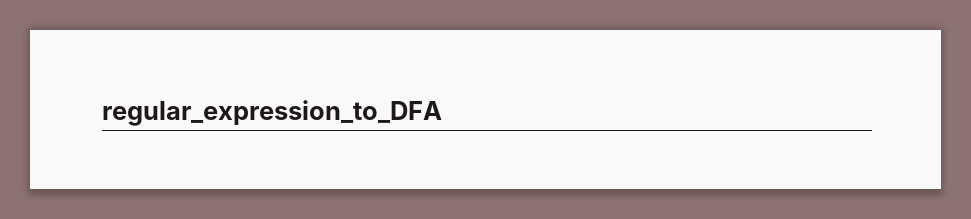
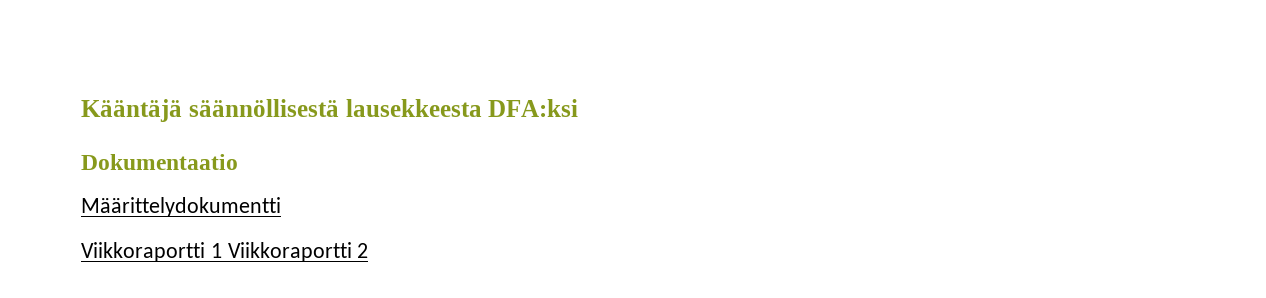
[102,100,442,126] regular_expression_to_DFA -> [81,99,579,122] [81,154,238,170] [81,197,281,217] [81,242,369,262] Kääntäjä säännöllisestä lausekkeesta DFA:ksi // Dokumentaatio // Määrittelydokumentti // Viikkoraportti 1 Viikkoraportti 2

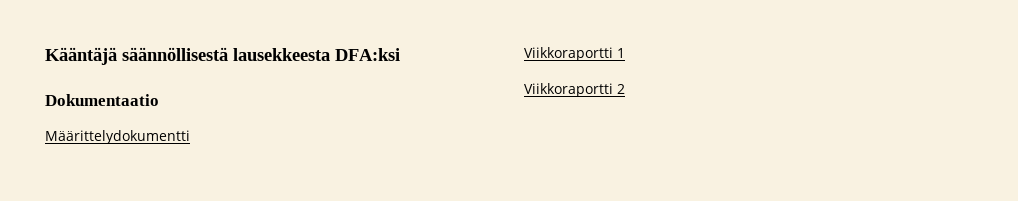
(222, 250) none -> (625, 53) //

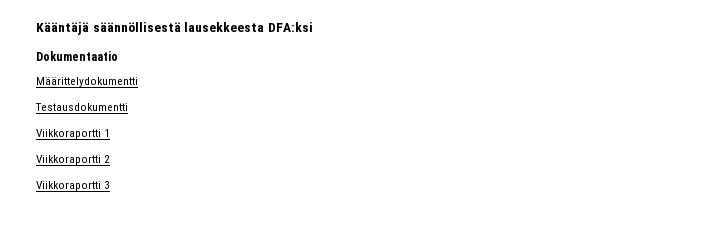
(190, 137) none -> [35,103,128,111] // Testausdokumentti
(625, 89) none -> [36,181,111,191] // Viikkoraportti 3

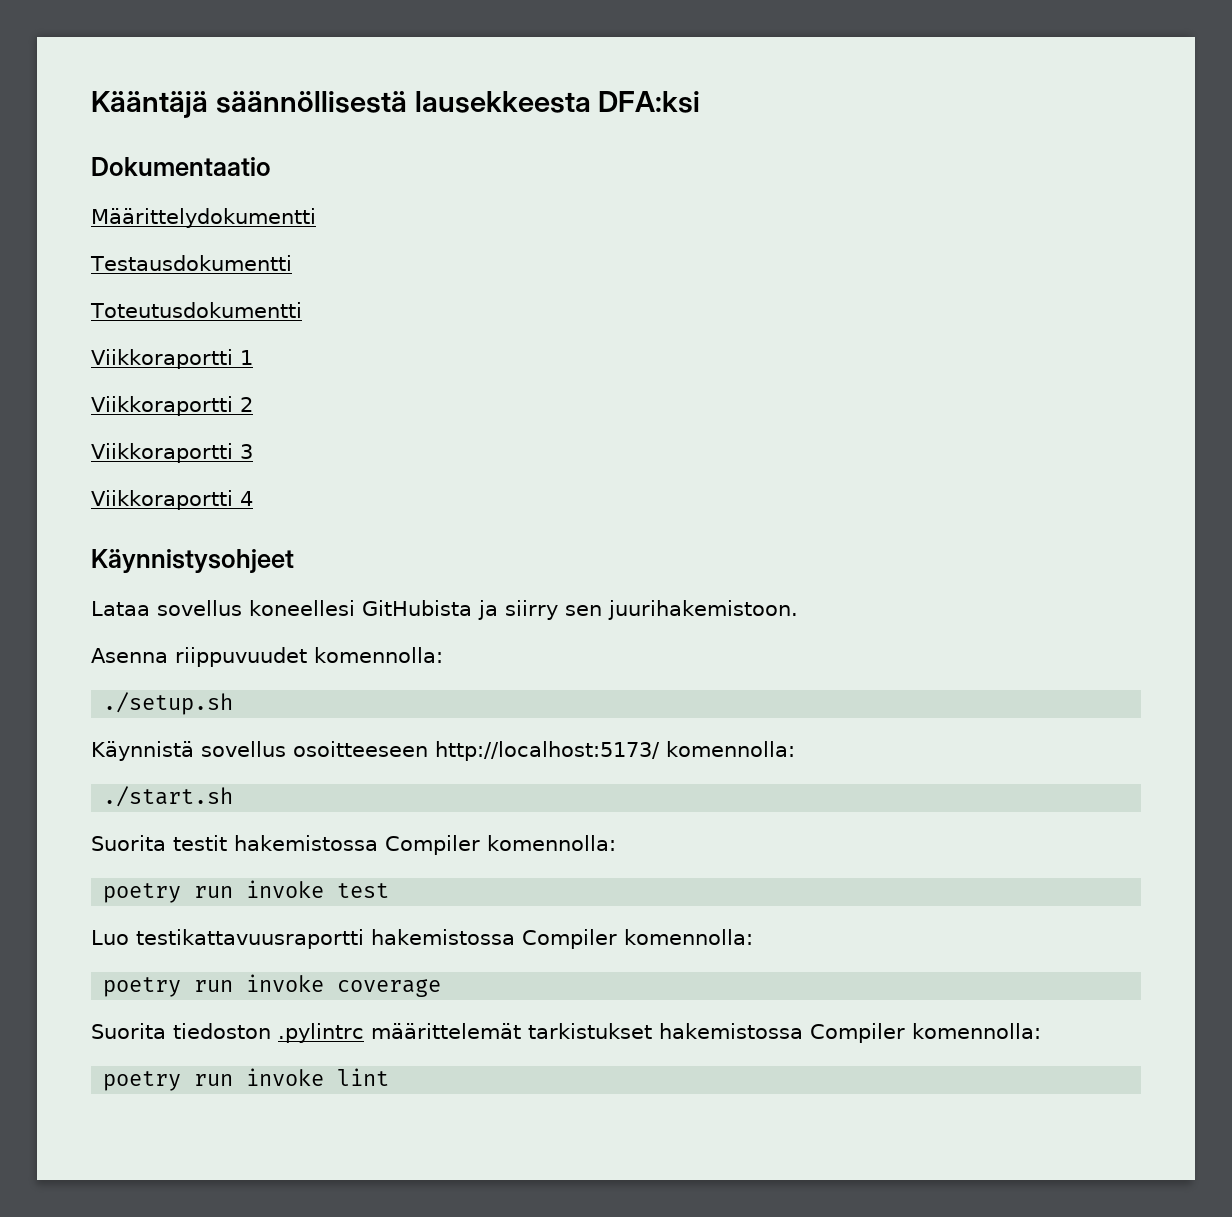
(128, 107) none -> [90,302,302,318] // Toteutusdokumentti
(111, 185) none -> [91,490,253,510] [91,549,294,573] [91,600,798,620] [91,647,443,667] [103,692,234,715] [91,741,795,761] [103,786,234,807] [91,835,616,855] [103,880,390,903] [91,929,753,949] [103,974,442,997] [91,1023,1041,1043] [103,1068,390,1091] // Viikkoraportti 4 // Käynnistysohjeet // Lataa sovellus koneellesi GitHubista ja siirry sen juurihakemistoon. // Asenna riippuvuudet komennolla: // ./setup.sh // Käynnistä sovellus osoitteeseen http://localhost:5173/ komennolla: // ./start.sh // Suorita testit hakemistossa Compiler komennolla: // poetry run invoke test // Luo testikattavuusraportti hakemistossa Compiler komennolla: // poetry run invoke coverage // Suorita tiedoston .pylintrc määrittelemät tarkistukset hakemistossa Compiler komennolla: // poetry run invoke lint

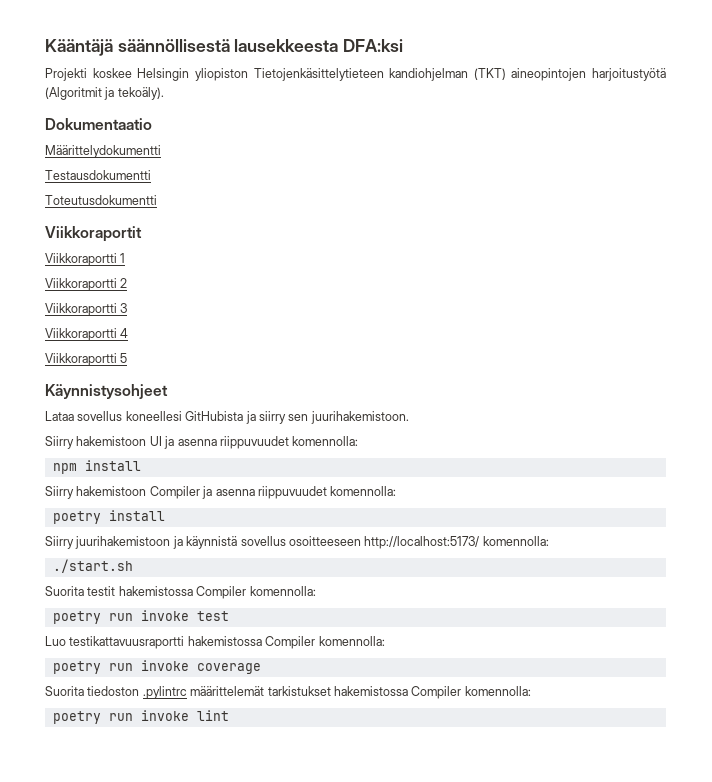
(701, 102) none -> [45,68,666,81] [45,87,164,100] // Projekti koskee Helsingin yliopiston Tietojenkäsittelytieteen kandiohjelman (TKT) aineopintojen harjoitustyötä (Algoritmit ja tekoäly).
(302, 310) none -> [45,226,142,242] // Viikkoraportit
(253, 498) none -> [45,353,128,366] // Viikkoraportti 5
[91,647,443,667] [103,692,234,715] [91,741,194,761] Asenna riippuvuudet komennolla: // ./setup.sh // Käynnistä -> [45,436,359,449] [52,460,141,474] [45,486,397,499] [52,510,165,524] [45,536,238,549] Siirry hakemistoon UI ja asenna riippuvuudet komennolla: // npm install // Siirry hakemistoon Compiler ja asenna riippuvuudet komennolla: // poetry install // Siirry juurihakemistoon ja käynnistä

